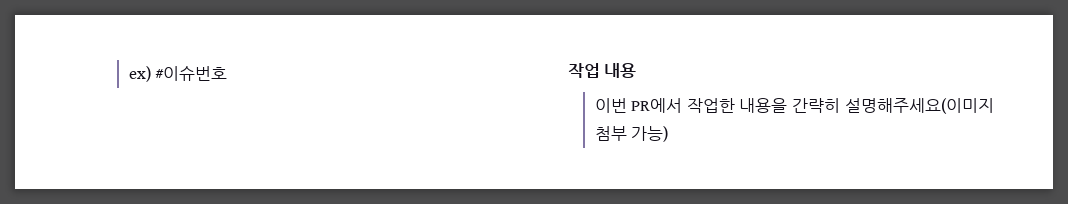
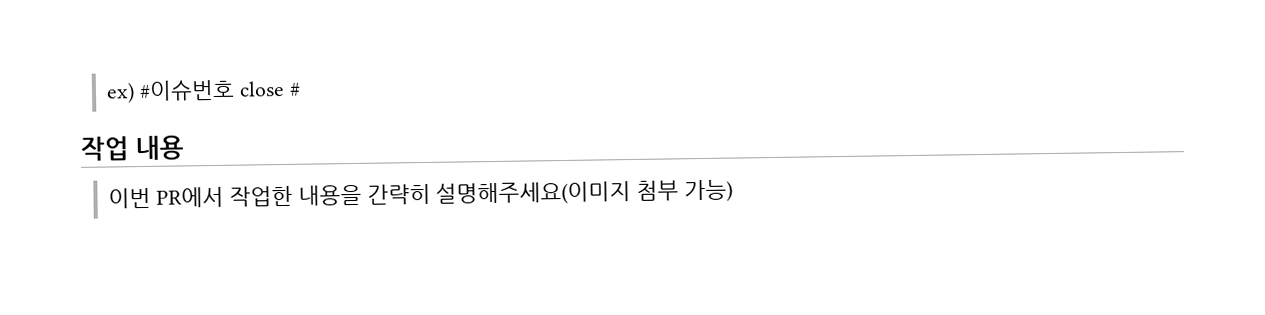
(228, 73) none -> [239,80,301,97] close #

